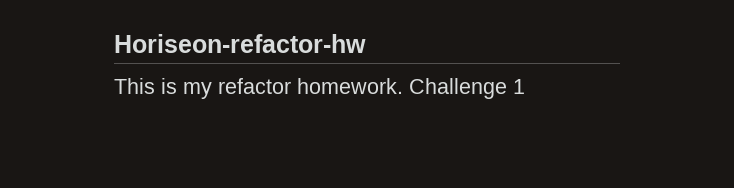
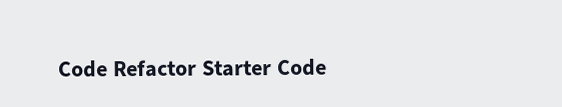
[114,34,366,53] [114,78,525,99] Horiseon-refactor-hw // This is my refactor homework. Challenge 1 -> [58,58,327,78] Code Refactor Starter Code

